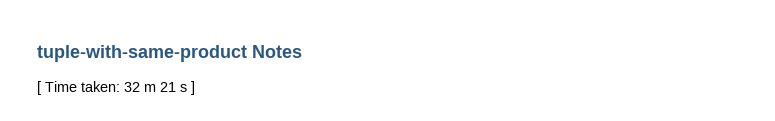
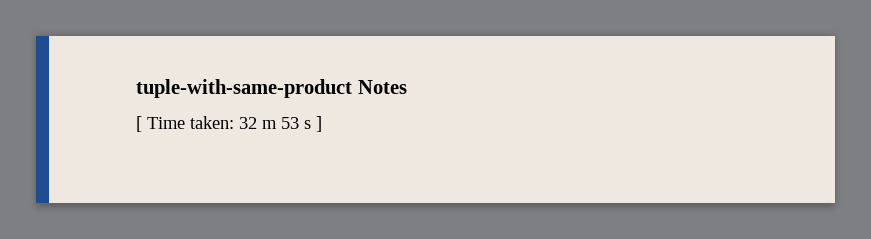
[160,82,176,92] 21 -> [281,117,299,129] 53

